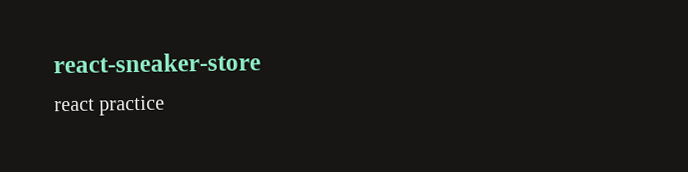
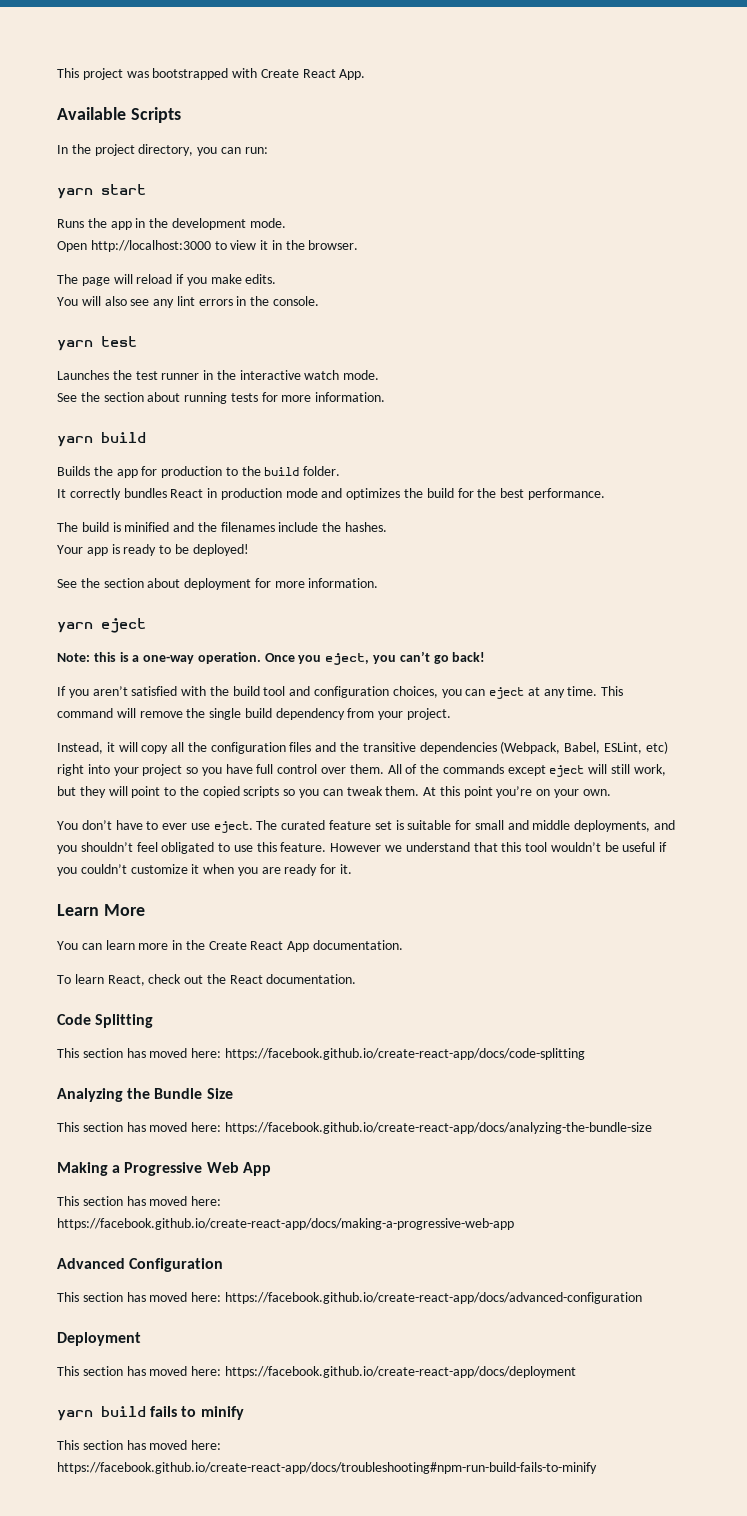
[53,52,261,74] [54,95,166,116] react-sneaker-store // react practice -> [57,68,366,80] [57,107,181,123] [57,144,268,156] [57,184,146,199] [57,218,286,230] [57,240,359,252] [57,274,277,286] [57,296,320,308] [57,336,137,351] [57,370,380,380] [57,392,386,404] [57,432,146,447] [57,466,341,478] [57,488,605,500] [57,522,388,532] [57,544,249,556] [57,578,379,590] [57,618,146,633] [57,651,486,665] [57,686,624,699] [57,708,452,720] [57,741,668,754] [57,764,666,777] [57,786,611,798] [57,820,676,833] [57,842,668,854] [57,864,353,876] [57,904,145,916] [57,940,404,952] [57,974,357,986] [57,1014,154,1028] [57,1048,585,1060] [57,1088,233,1102] [57,1122,652,1134] [57,1162,271,1176] [57,1196,222,1206] [57,1218,514,1230] [57,1258,224,1272] [57,1292,642,1304] [57,1332,141,1346] [57,1366,576,1378] [57,1406,244,1421] [57,1440,222,1450] [57,1462,597,1474] This project was bootstrapped with Create React App. // Available Scripts // In the project directory, you can run: // yarn start // Runs the app in the development mode. // Open http://localhost:3000 to view it in the browser. // The page will reload if you make edits. // You will also see any lint errors in the console. // yarn test // Launches the test runner in the interactive watch mode. // See the section about running tests for more information. // yarn build // Builds the app for production to the build folder. // It correctly bundles React in production mode and optimizes the build for the best performance. // The build is minified and the filenames include the hashes. // Your app is ready to be deployed! // See the section about deployment for more information. // yarn eject // Note: this is a one-way operation. Once you eject, you can’t go back! // If you aren’t satisfied with the build tool and configuration choices, you can eject at any time. This command will remove the single build dependency from your project. // Instead, it will copy all the configuration files and the transitive dependencies (Webpack, Babel, ESLint, etc) right into your project so you have full control over them. All of the commands except eject will still work, but they will point to the copied scripts so you can tweak them. At this point you’re on your own. // You don’t have to ever use eject. The curated feature set is suitable for small and middle deployments, and you shouldn’t feel obligated to use this feature. However we understand that this tool wouldn’t be useful if you couldn’t customize it when you are ready for it. // Learn More // You can learn more in the Create React App documentation. // To learn React, check out the React documentation. // Code Splitting // This section has moved here: https://facebook.github.io/create-react-app/docs/code-splitting // Analyzing the Bundle Size // This section has moved here: https://facebook.github.io/create-react-app/docs/analyzing-the-bundle-size // Making a Progressive Web App // This section has moved here: https://facebook.github.io/create-react-app/docs/making-a-progressive-web-app // Advanced Configuration // This section has moved here: https://facebook.github.io/create-react-app/docs/advanced-configuration // Deployment // This section has moved here: https://facebook.github.io/create-react-app/docs/deployment // yarn build fails to minify // This section has moved here: https://facebook.github.io/create-react-app/docs/troubleshooting#npm-run-build-fails-to-minify

